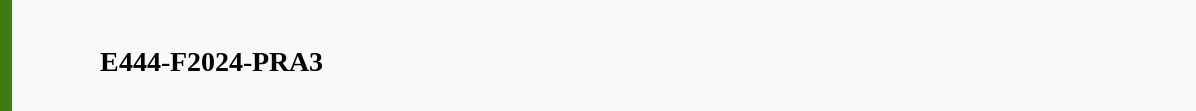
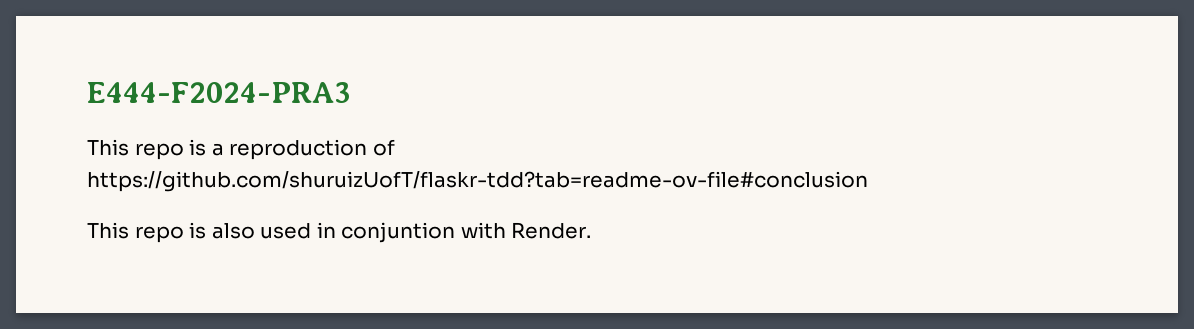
(323, 62) none -> [87,139,395,160] [87,171,868,192] [87,222,592,243] // This repo is a reproduction of https://github.com/shuruizUofT/flaskr-tdd?tab=readme-ov-file#conclusion // This repo is also used in conjuntion with Render.

